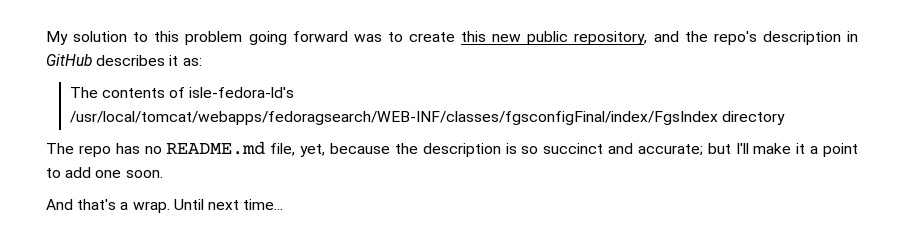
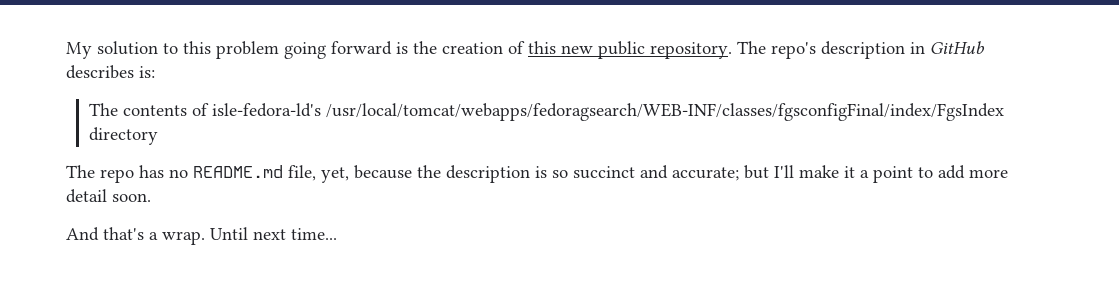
[353,31,708,45] was to create this new public repository, and the -> [396,41,766,59] is the creation of this new public repository. The
[169,55,202,66] it as: -> [139,66,155,78] is:
[95,170,122,178] one -> [969,169,1008,178] [66,189,107,203] more detail

